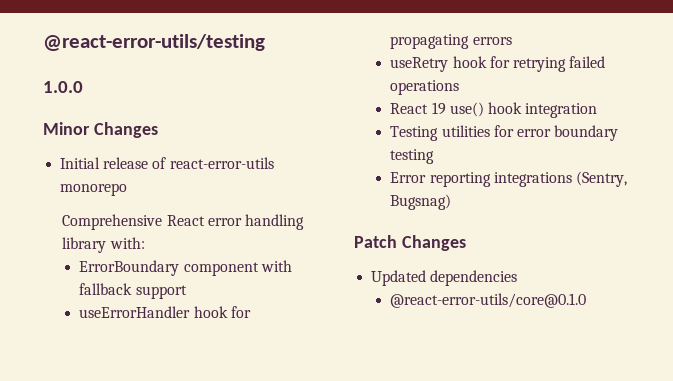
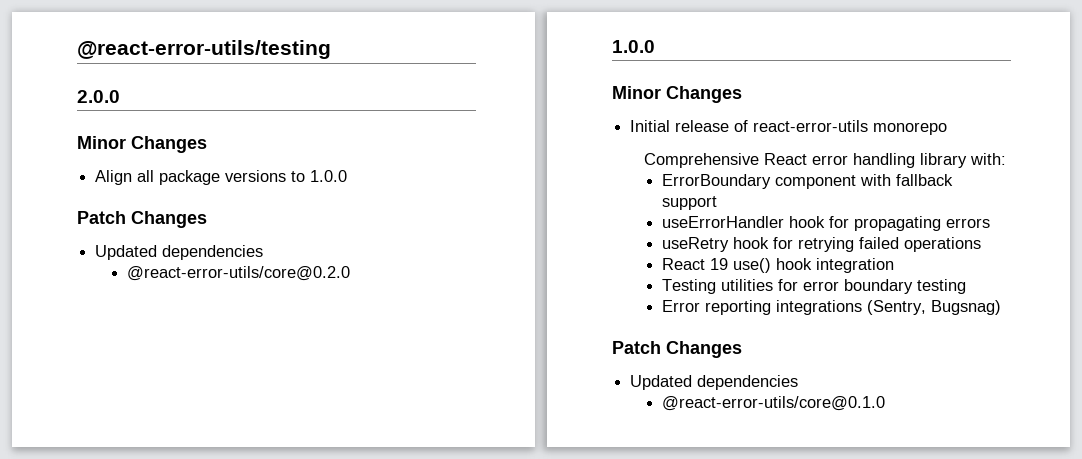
(265, 42) none -> [77,90,120,103] [77,136,207,153] [95,170,348,185] [77,211,207,228] [95,245,264,260] [126,266,350,281] // 2.0.0 // Minor Changes // Align all package versions to 1.0.0 // Patch Changes // Updated dependencies // @react-error-utils/core@0.2.0

